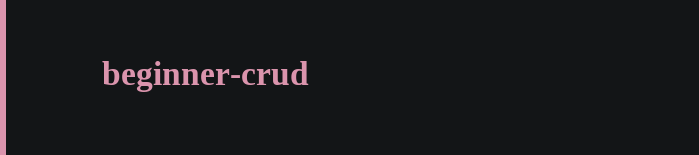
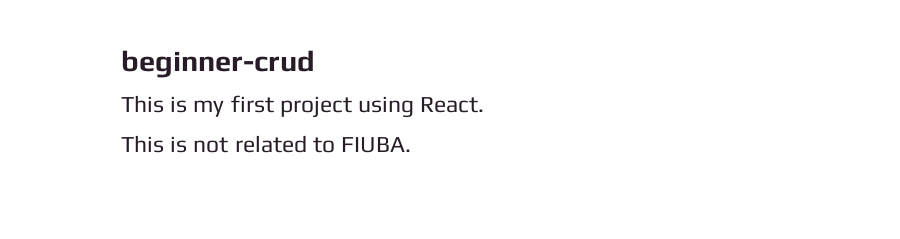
(309, 76) none -> [121,95,485,118] [121,135,412,153] // This is my first project using React. // This is not related to FIUBA.

